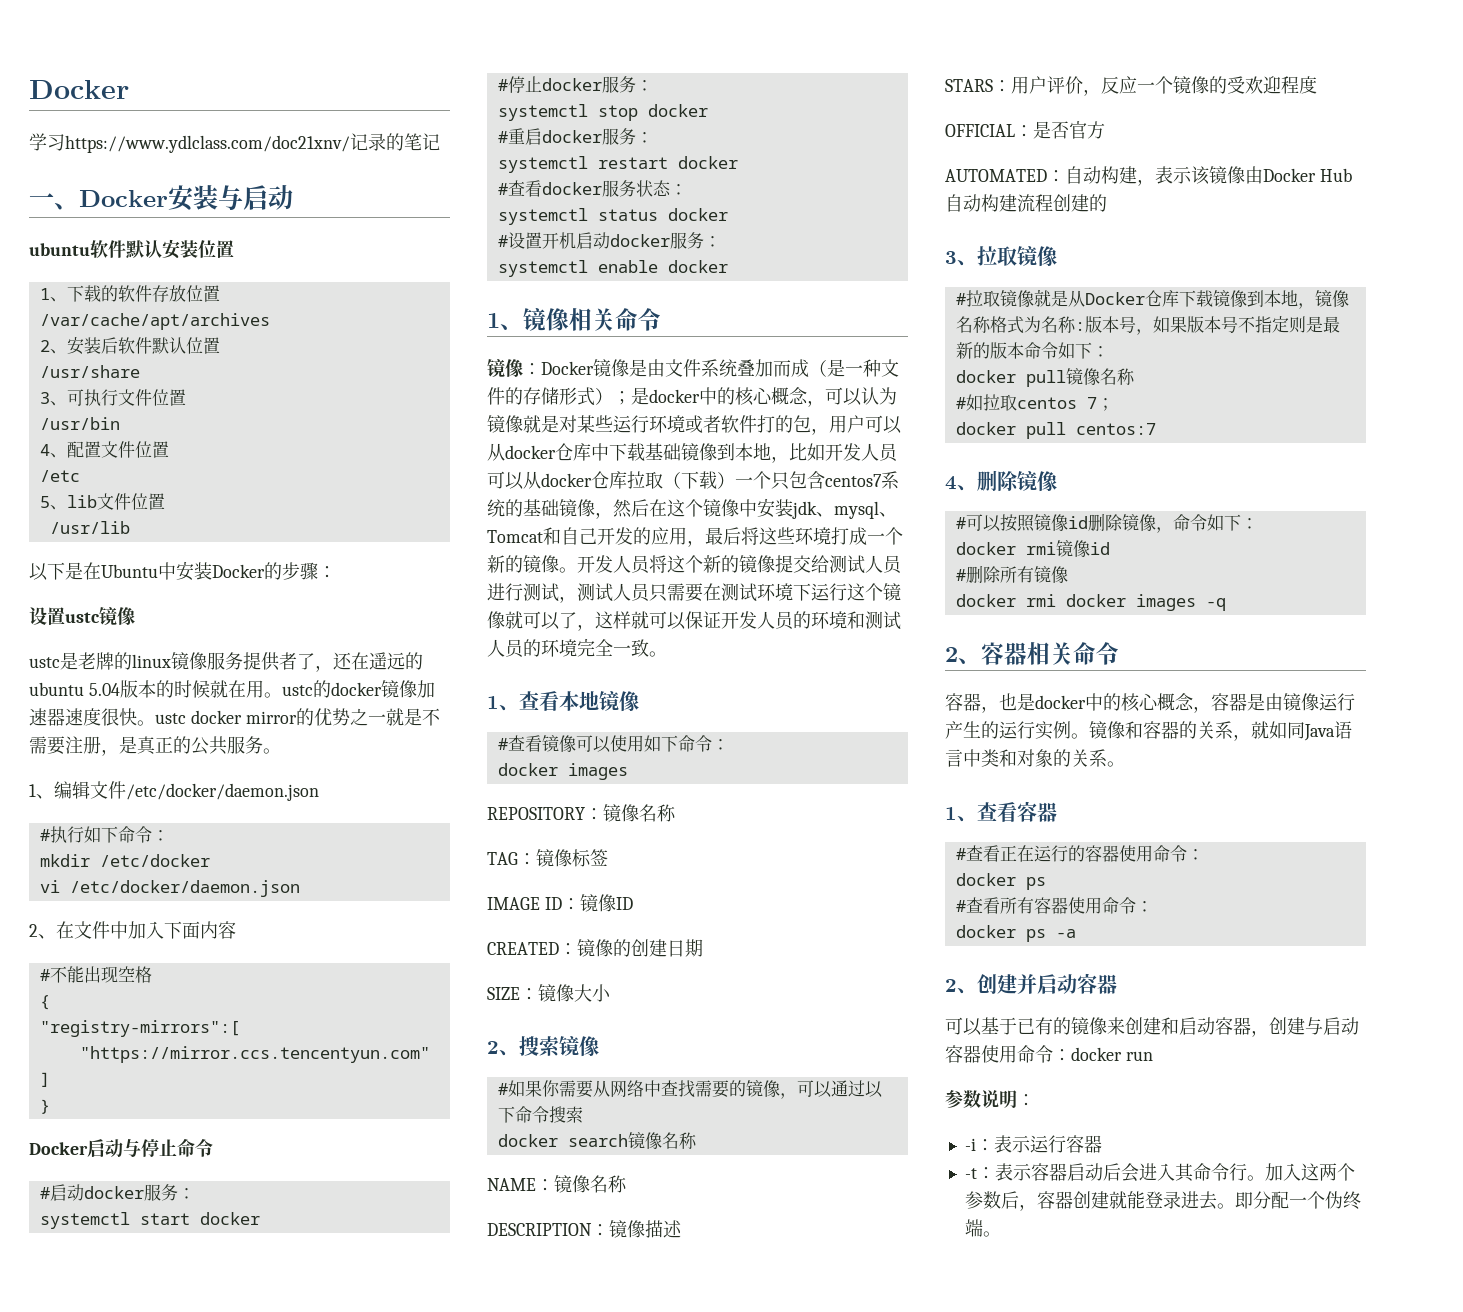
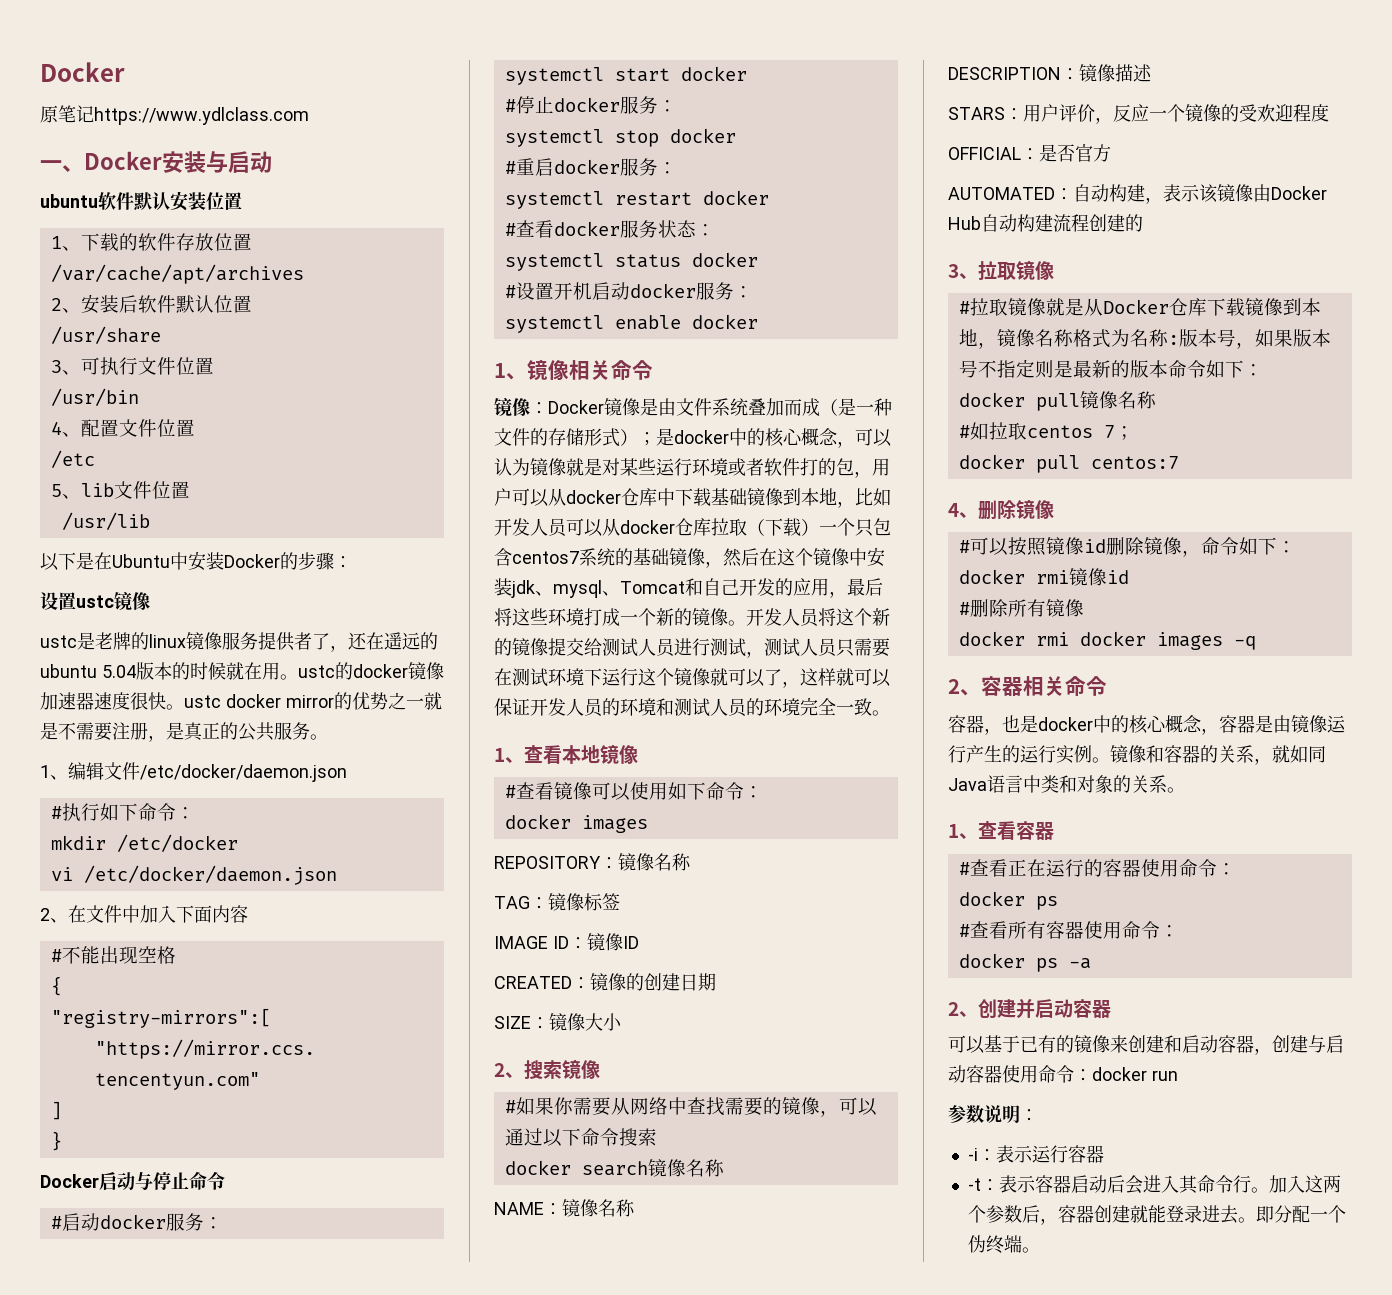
[29,133,404,153] 学习https://www.ydlclass.com/doc21xnv/记录的 -> [40,105,58,123] 原
(440, 142) none -> [94,107,309,125] https://www.ydlclass.com

